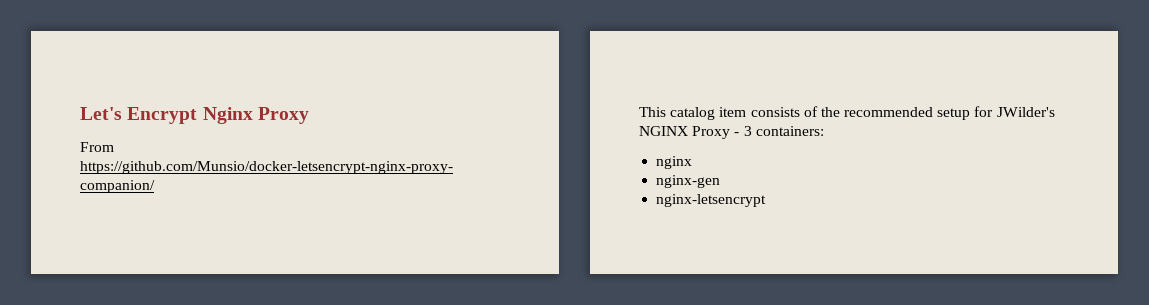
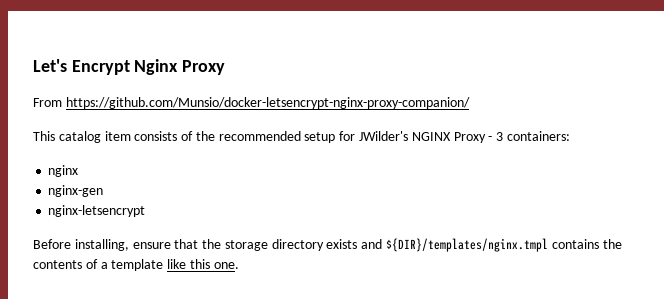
(767, 200) none -> [33,238,622,252] [33,259,239,271] // Before installing, ensure that the storage directory exists and ${DIR}/templates/nginx.tmpl contains the contents of a template like this one.

